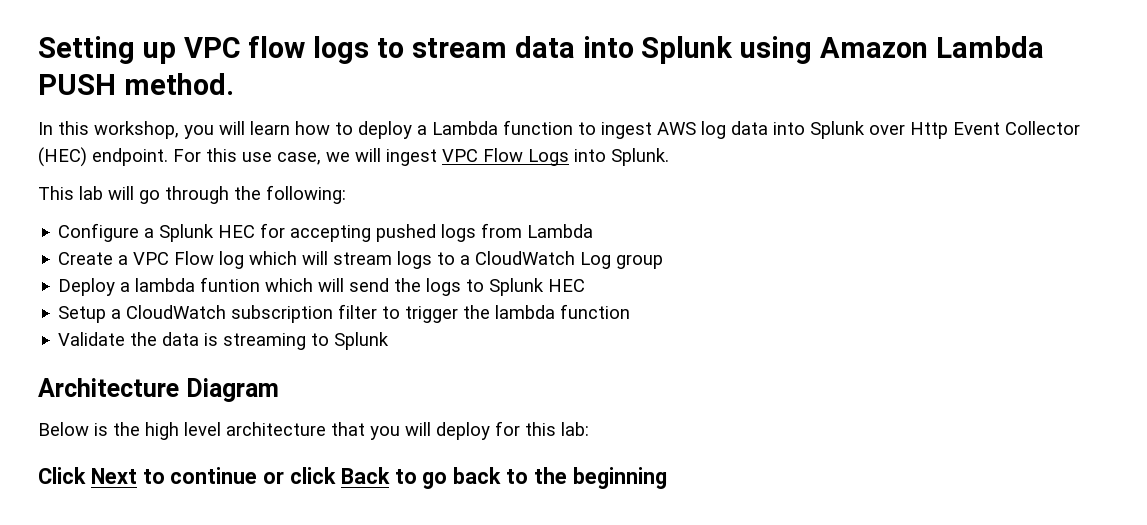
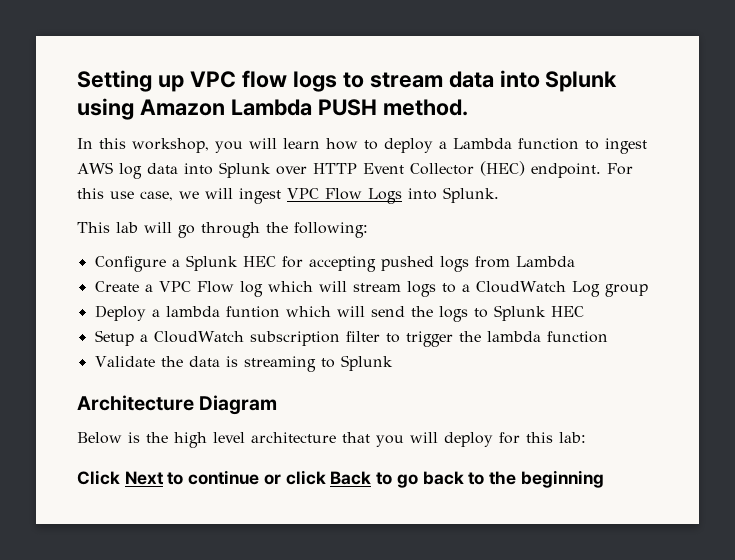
[910,122,948,139] Http -> [312,163,357,174] HTTP

